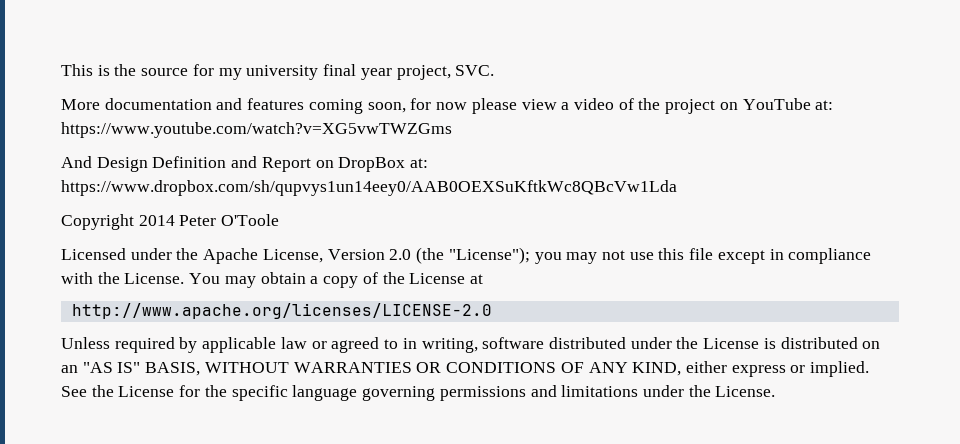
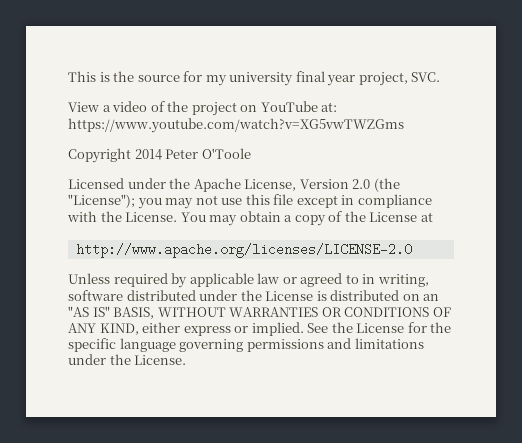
[61,98,557,114] More documentation and features coming soon, for now please view -> [68,102,99,112] View
[61,156,429,172] [61,180,677,196] // And Design Definition and Report on DropBox at: https://www.dropbox.com/sh/qupvys1un14eey0/AAB0OEXSuKftkWc8QBcVw1Lda -> (404, 125) none

